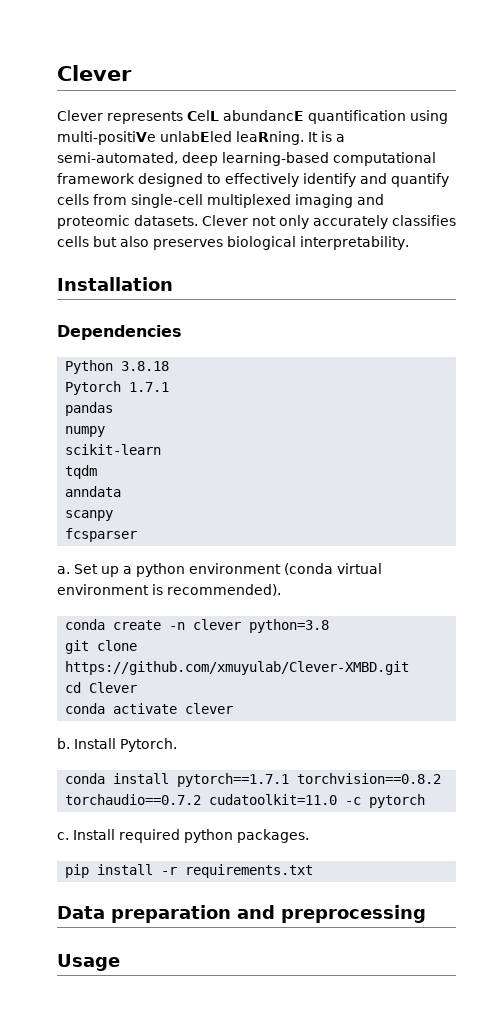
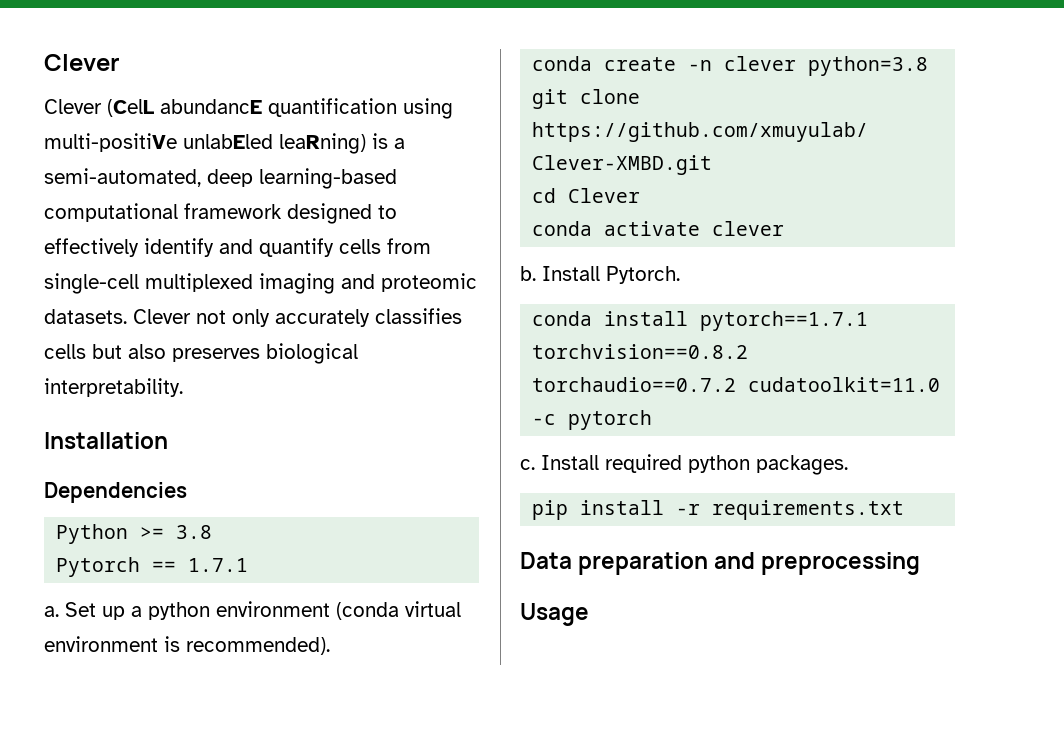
[107,110,219,124] represents CelL -> [107,99,154,117] (CelL
[236,131,318,145] leaRning. It -> [279,133,366,154] leaRning)
[121,361,170,371] 3.8.18 -> [140,525,213,539] >= 3.8
(122, 388) none -> [152,561,177,572] ==
[65,402,114,416] [65,426,106,437] [65,444,162,455] [65,465,98,479] [65,486,122,497] [65,510,114,521] [65,528,138,542] // pandas // numpy // scikit-learn // tqdm // anndata // scanpy // fcsparser -> (249, 565) none

